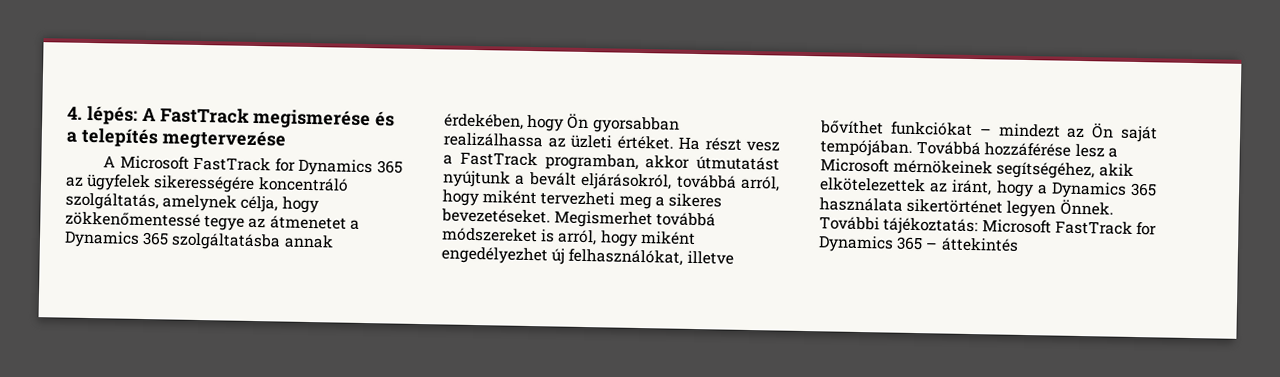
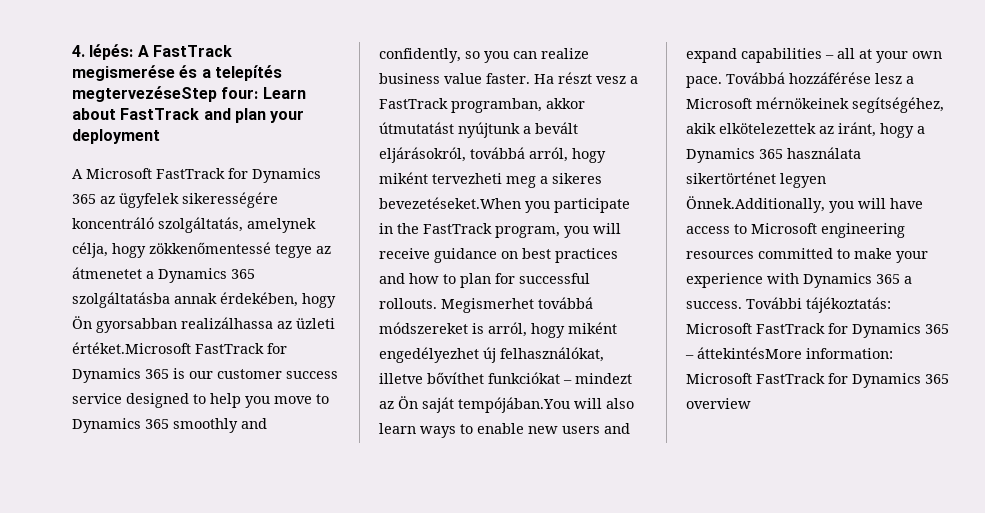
[161,129,286,150] megtervezése -> [72,86,306,102] [72,108,305,123] [72,129,160,144] megtervezéseStep four: Learn about FastTrack and plan your deployment
[616,135,674,150] értéket. -> [72,342,287,354] [72,368,338,383] [72,393,329,408] [72,418,267,433] [379,48,589,63] [379,73,530,84] értéket.Microsoft FastTrack for Dynamics 365 is our customer success service designed to help you move to Dynamics 365 smoothly and confidently, so you can realize business value faster.
[441,208,551,224] bevezetéseket. -> [379,197,630,213] [379,223,621,238] [379,248,618,263] [379,273,590,288] [379,298,437,309] bevezetéseket.When you participate in the FastTrack program, you will receive guidance on best practices and how to plan for successful rollouts.
[820,139,913,157] tempójában. -> [458,397,634,413] [379,423,630,438] [686,48,942,63] [686,76,722,88] tempójában.You will also learn ways to enable new users and expand capabilities – all at your own pace.
[1059,199,1114,216] Önnek. -> [686,196,923,213] [686,223,905,238] [686,248,928,263] [686,273,912,288] [686,301,742,309] Önnek.Additionally, you will have access to Microsoft engineering resources committed to make your experience with Dynamics 365 a success.
[940,237,1019,252] áttekintés -> [697,347,893,359] [686,373,949,388] [686,398,751,409] áttekintésMore information: Microsoft FastTrack for Dynamics 365 overview

